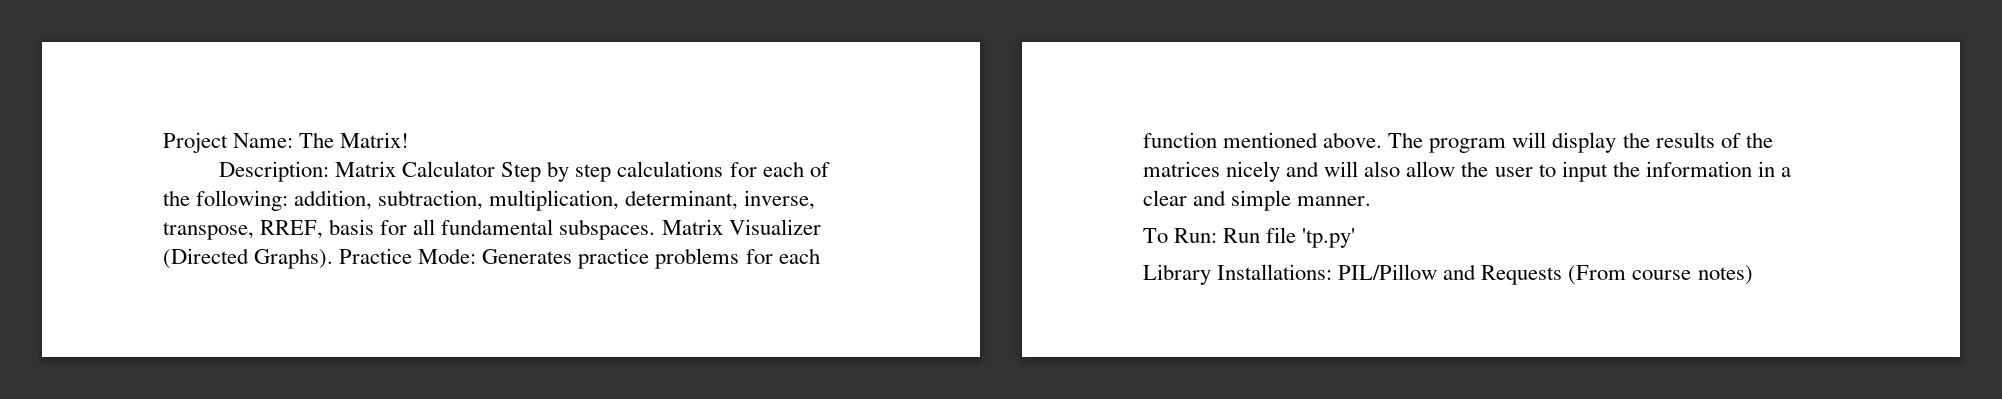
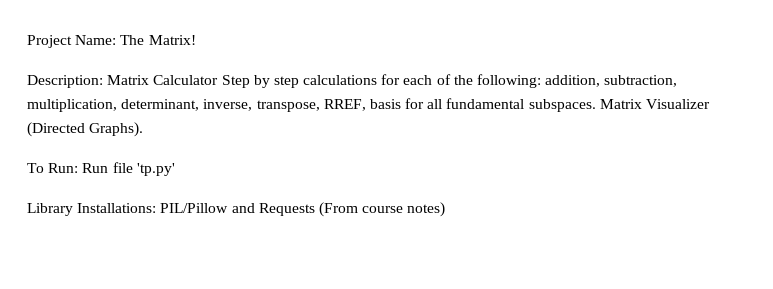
[339,248,820,269] [1143,132,1773,153] [1143,161,1791,182] [1143,190,1372,211] Practice Mode: Generates practice problems for each function mentioned above. The program will display the results of the matrices nicely and will also allow the user to input the information in a clear and simple manner. -> (144, 129) none

